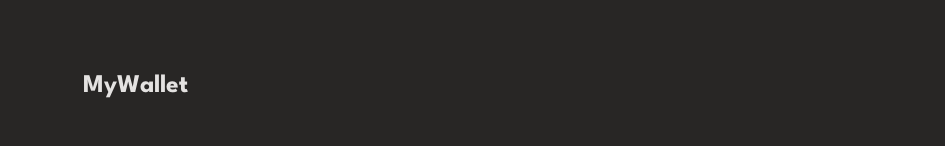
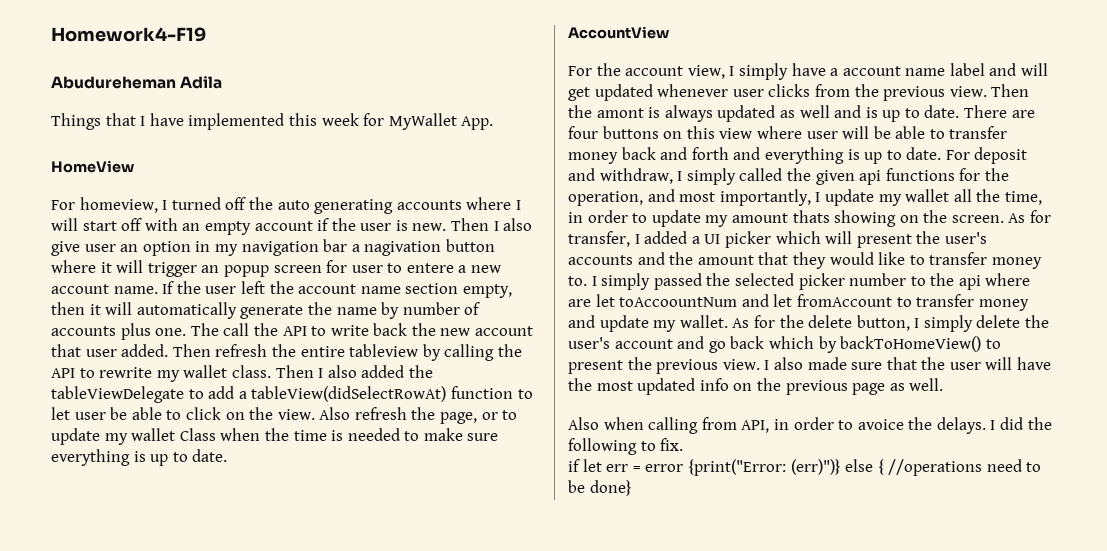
[83,74,188,98] MyWallet -> [51,27,206,42] [51,76,223,89] [51,113,494,130] [51,160,134,173] [51,197,521,214] [51,218,533,235] [51,239,495,256] [51,260,502,277] [51,281,512,298] [51,302,481,319] [51,323,534,340] [51,344,522,361] [51,365,433,382] [51,386,533,403] [51,407,518,424] [51,428,499,445] [51,449,228,466] [568,26,669,39] [568,63,1049,80] [568,84,1030,101] [568,105,1035,122] [568,126,1008,139] [568,147,1028,164] [568,168,1009,185] [568,189,1042,206] [568,210,1052,227] [568,231,987,248] [568,252,1042,269] [568,273,1031,290] [568,294,1029,311] [568,315,1050,332] [568,336,1001,353] [568,357,1052,374] [568,378,944,395] [568,417,1052,434] [568,438,684,455] [568,459,1042,476] [568,480,632,496] Homework4-F19 // Abudureheman Adila // Things that I have implemented this week for MyWallet App. // HomeView // For homeview, I turned off the auto generating accounts where I will start off with an empty account if the user is new. Then I also give user an option in my navigation bar a nagivation button where it will trigger an popup screen for user to entere a new account name. If the user left the account name section empty, then it will automatically generate the name by number of accounts plus one. The call the API to write back the new account that user added. Then refresh the entire tableview by calling the API to rewrite my wallet class. Then I also added the tableViewDelegate to add a tableView(didSelectRowAt) function to let user be able to click on the view. Also refresh the page, or to update my wallet Class when the time is needed to make sure everything is up to date. // AccountView // For the account view, I simply have a account name label and will get updated whenever user clicks from the previous view. Then the amont is always updated as well and is up to date. There are four buttons on this view where user will be able to transfer money back and forth and everything is up to date. For deposit and withdraw, I simply called the given api functions for the operation, and most importantly, I update my wallet all the time, in order to update my amount thats showing on the screen. As for transfer, I added a UI picker which will present the user's accounts and the amount that they would like to transfer money to. I simply passed the selected picker number to the api where are let toAccoountNum and let fromAccount to transfer money and update my wallet. As for the delete button, I simply delete the user's account and go back which by backToHomeView() to present the previous view. I also made sure that the user will have the most updated info on the previous page as well. // Also when calling from API, in order to avoice the delays. I did the following to fix. // if let err = error {print("Error: (err)")} else { //operations need to be done}

